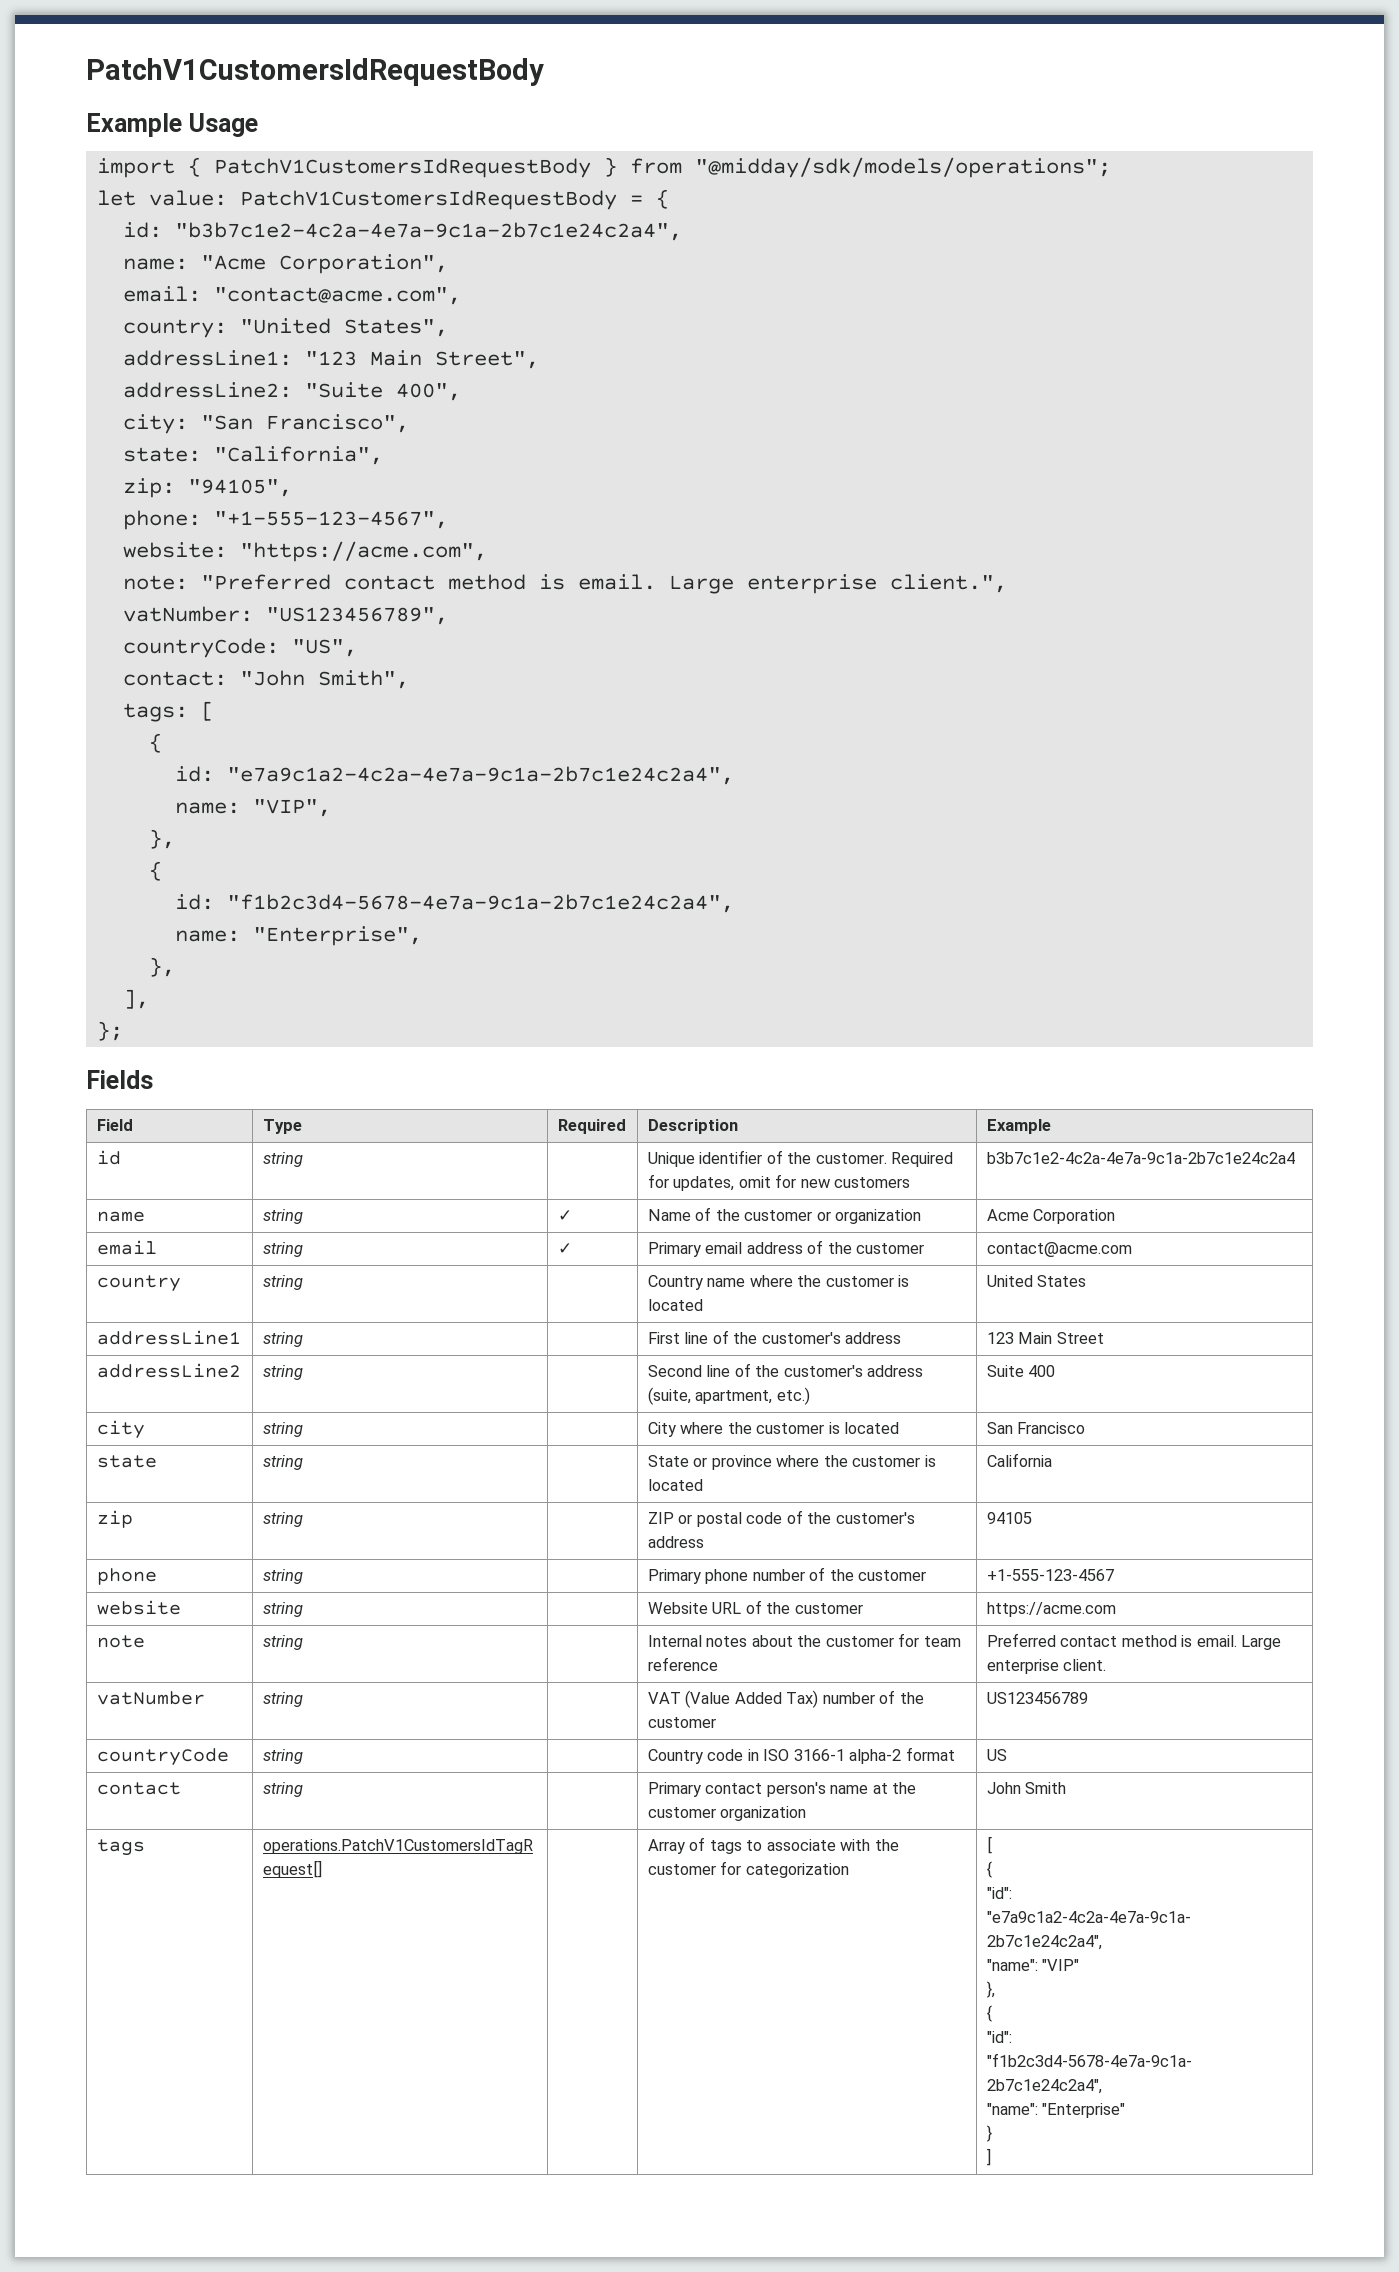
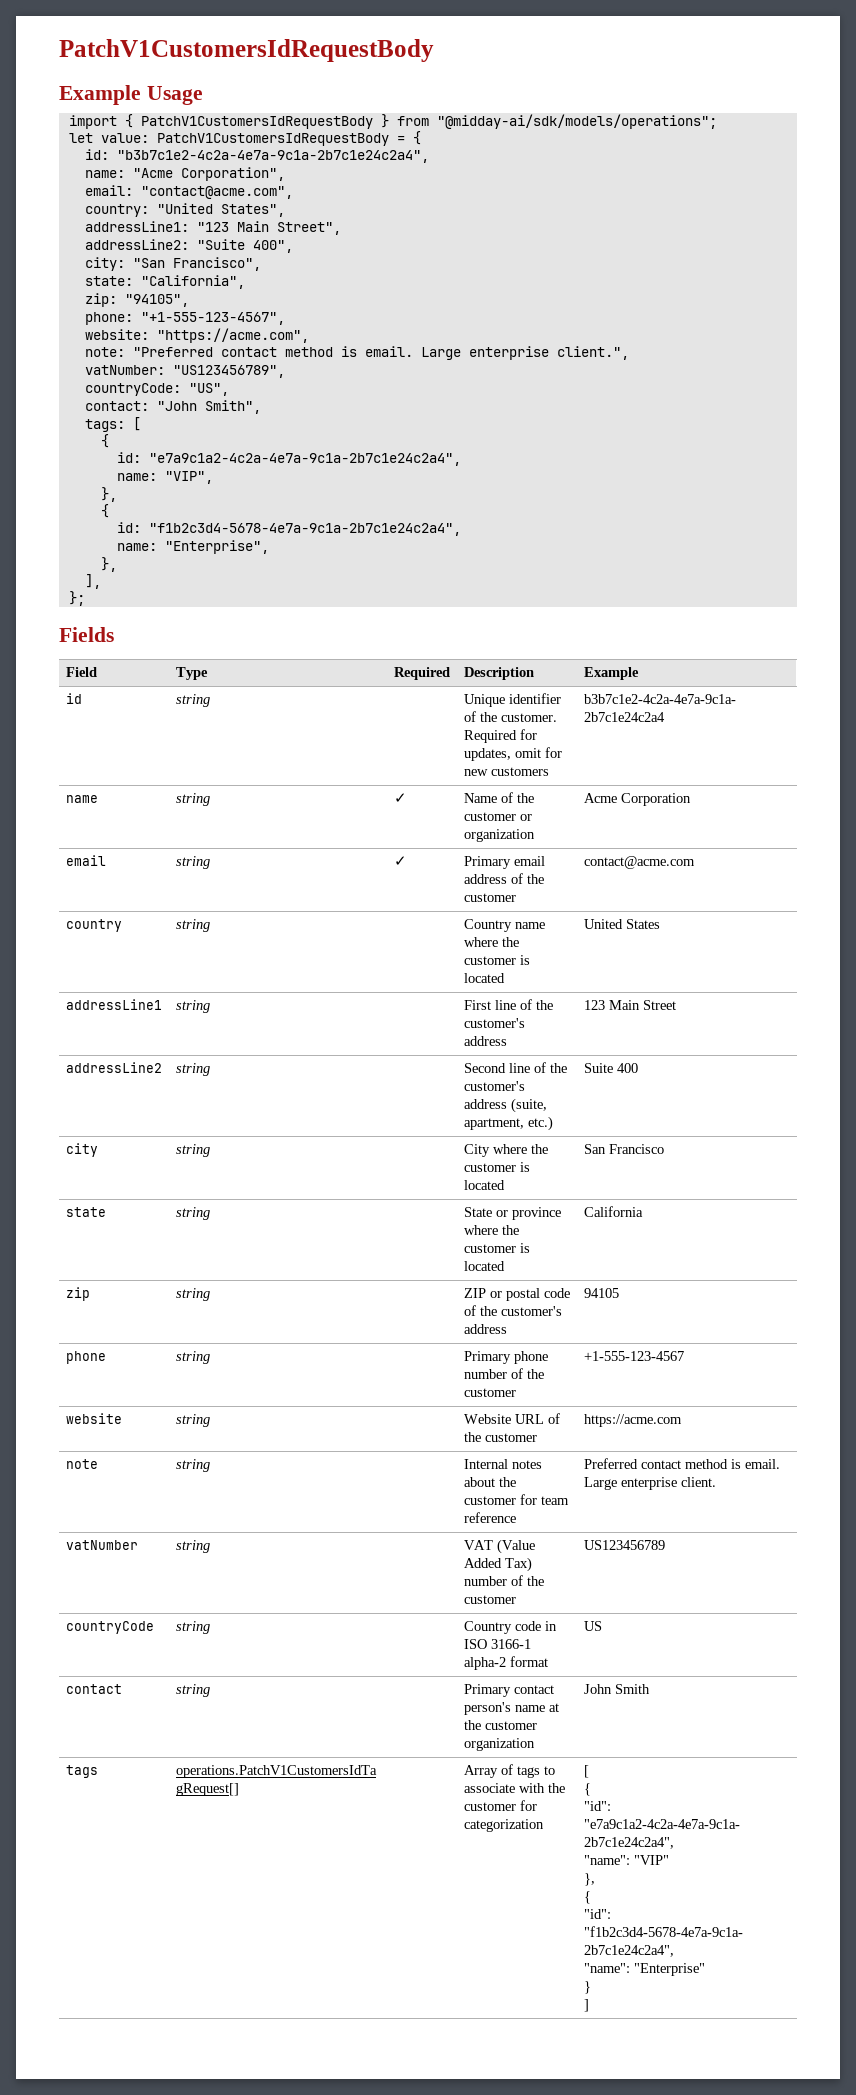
[695,157,1112,178] "@midday/sdk/models/operations"; -> [436,114,717,129] "@midday-ai/sdk/models/operations";

